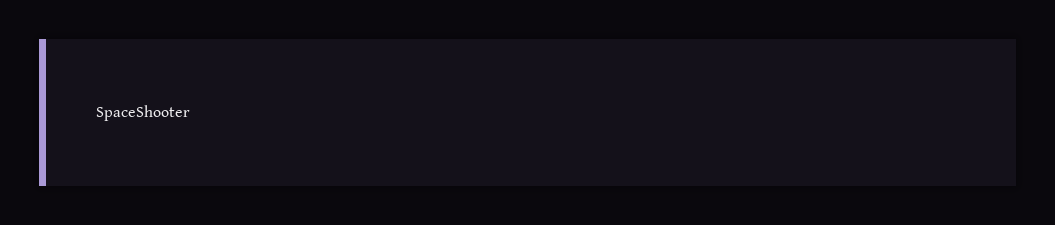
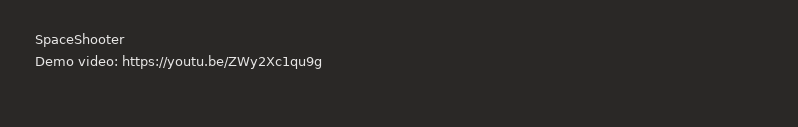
(190, 113) none -> [35,55,322,69] // Demo video: https://youtu.be/ZWy2Xc1qu9g

